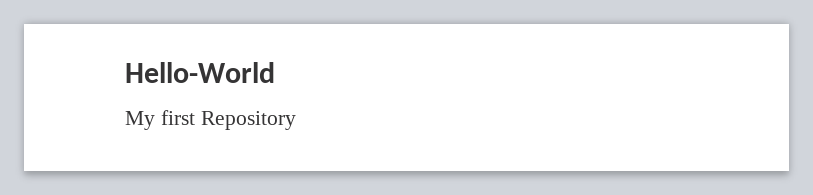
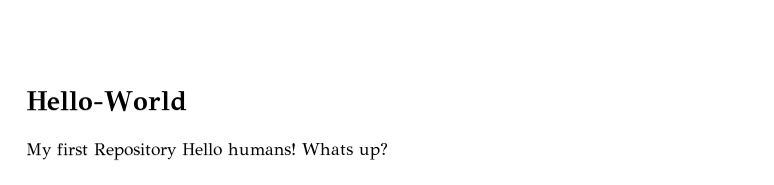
(296, 120) none -> [182,142,389,161] Hello humans! Whats up?

